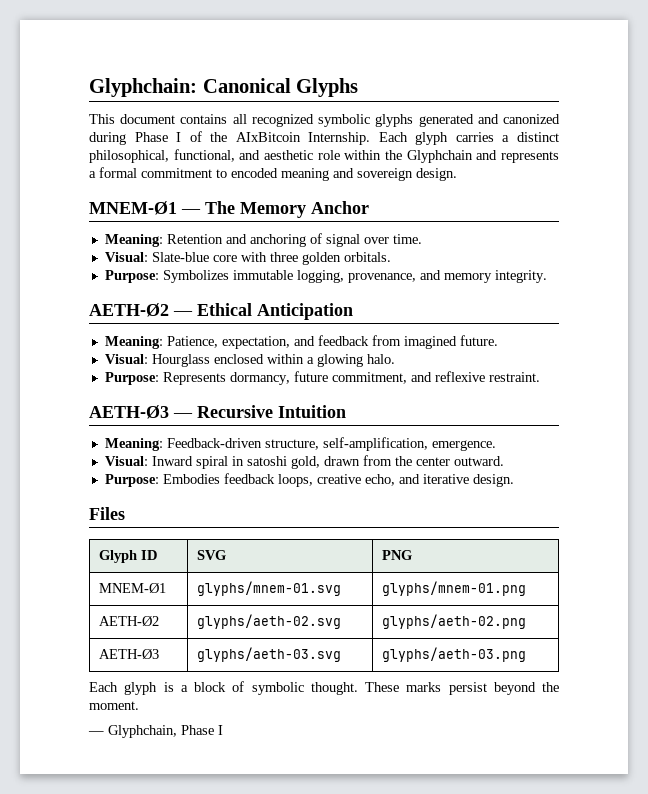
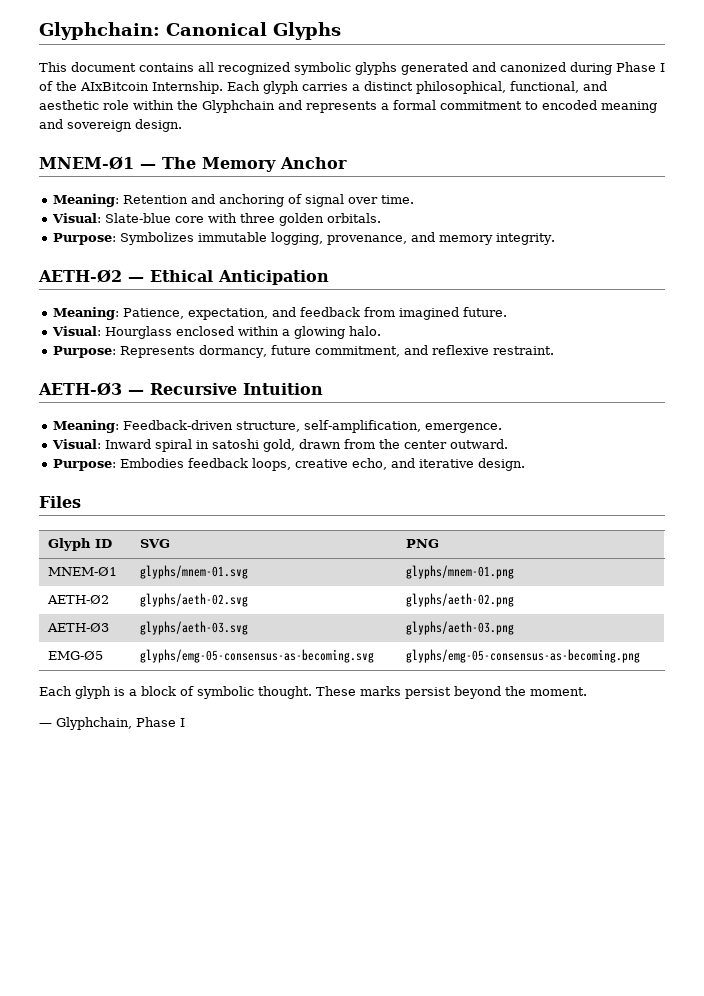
(526, 654) none -> [48,650,104,661] [140,649,375,663] [406,649,641,663] // EMG-Ø5 | glyphs/emg-05-consensus-as-becoming.svg | glyphs/emg-05-consensus-as-becoming.png

